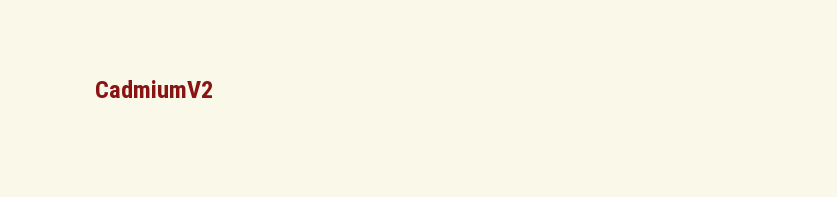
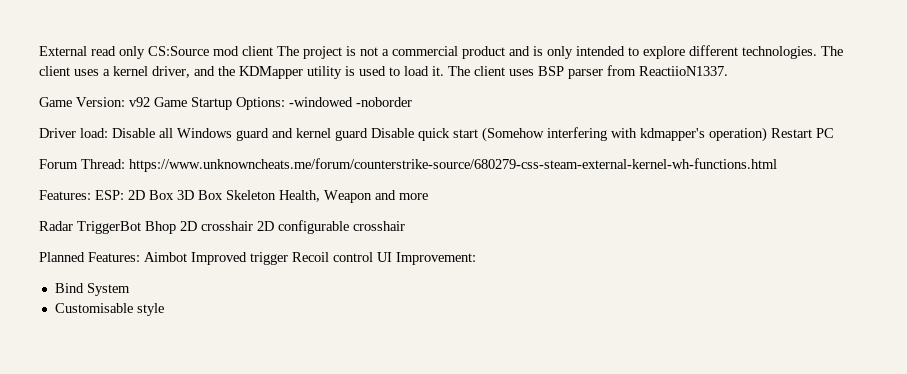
[95,80,213,98] CadmiumV2 -> [39,45,843,59] [39,65,728,79] [39,97,412,110] [39,127,834,142] [39,158,777,172] [39,190,428,203] [39,220,405,234] [39,252,476,265] [54,283,130,296] [54,303,164,316] External read only CS:Source mod client The project is not a commercial product and is only intended to explore different technologies. The client uses a kernel driver, and the KDMapper utility is used to load it. The client uses BSP parser from ReactiioN1337. // Game Version: v92 Game Startup Options: -windowed -noborder // Driver load: Disable all Windows guard and kernel guard Disable quick start (Somehow interfering with kdmapper's operation) Restart PC // Forum Thread: https://www.unknowncheats.me/forum/counterstrike-source/680279-css-steam-external-kernel-wh-functions.html // Features: ESP: 2D Box 3D Box Skeleton Health, Weapon and more // Radar TriggerBot Bhop 2D crosshair 2D configurable crosshair // Planned Features: Aimbot Improved trigger Recoil control UI Improvement: // Bind System // Customisable style

